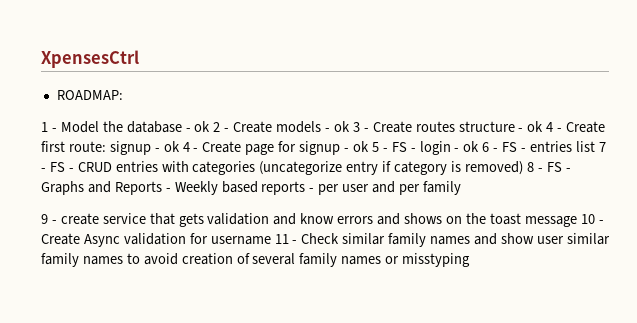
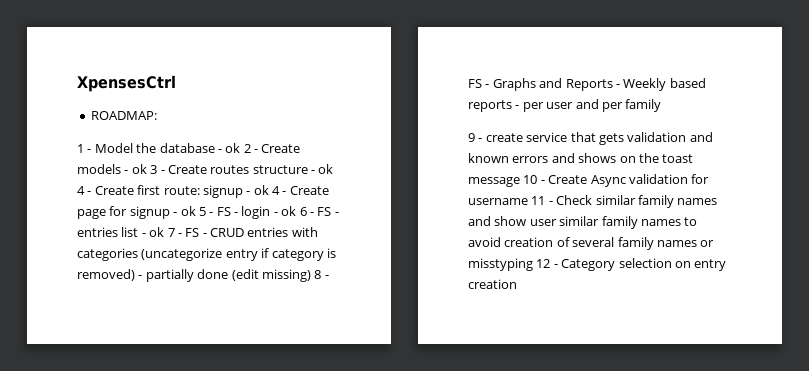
(595, 146) none -> [141,227,165,237] - ok
(523, 168) none -> [138,269,311,282] - partially done (edit missing)
[300,213,335,224] know -> [468,153,509,163] known
(471, 260) none -> [536,258,727,271] [468,279,517,289] 12 - Category selection on entry creation

